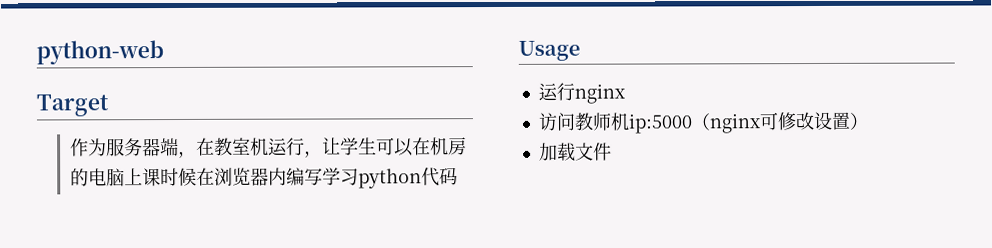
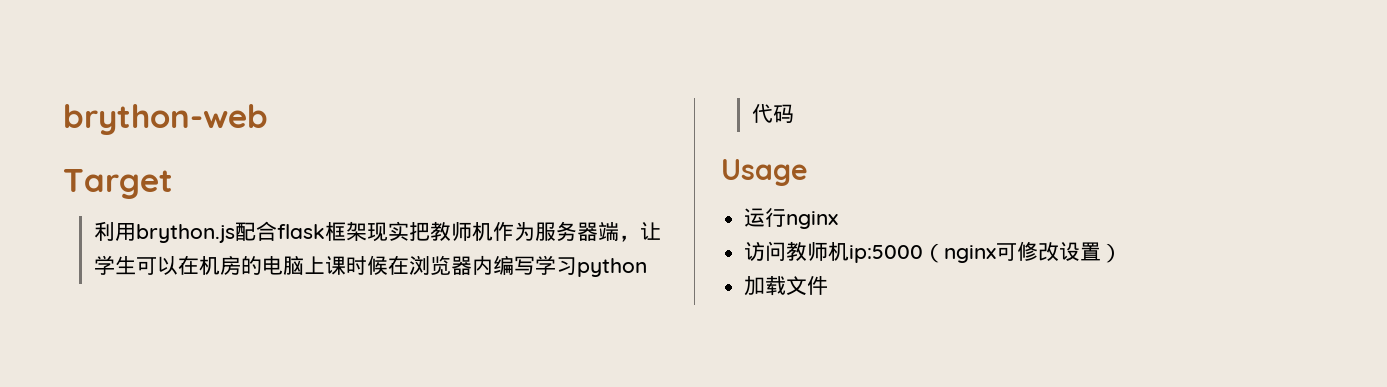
[36,40,164,65] python-web -> [63,104,268,135] brython-web
[70,137,306,158] 作为服务器端，在教室机运行 -> [93,221,619,243] 利用brython.js配合flask框架现实把教师机作为服务器端

